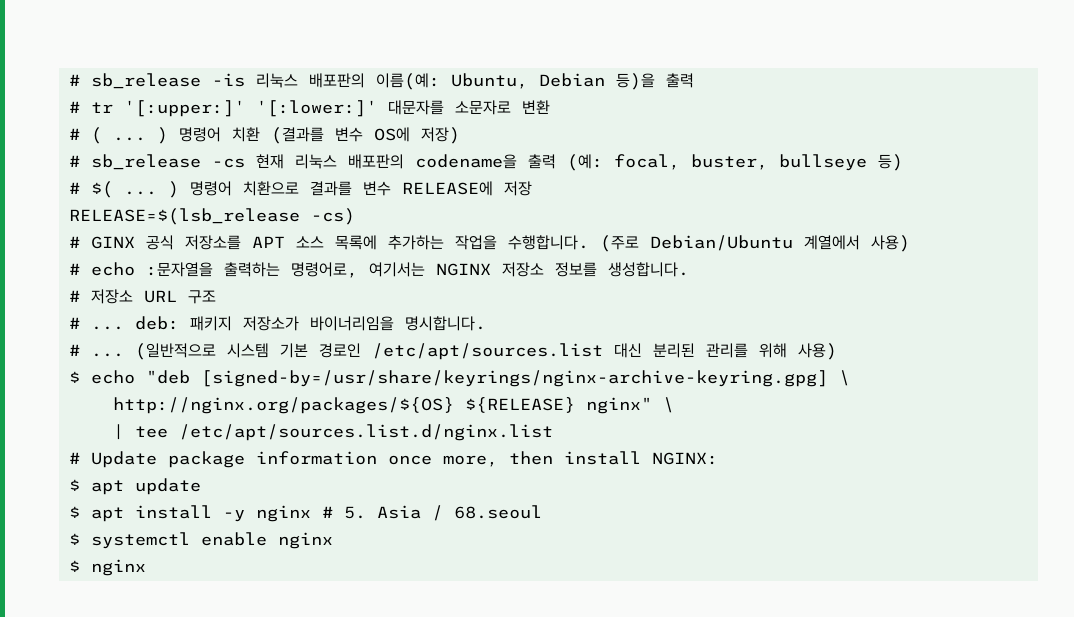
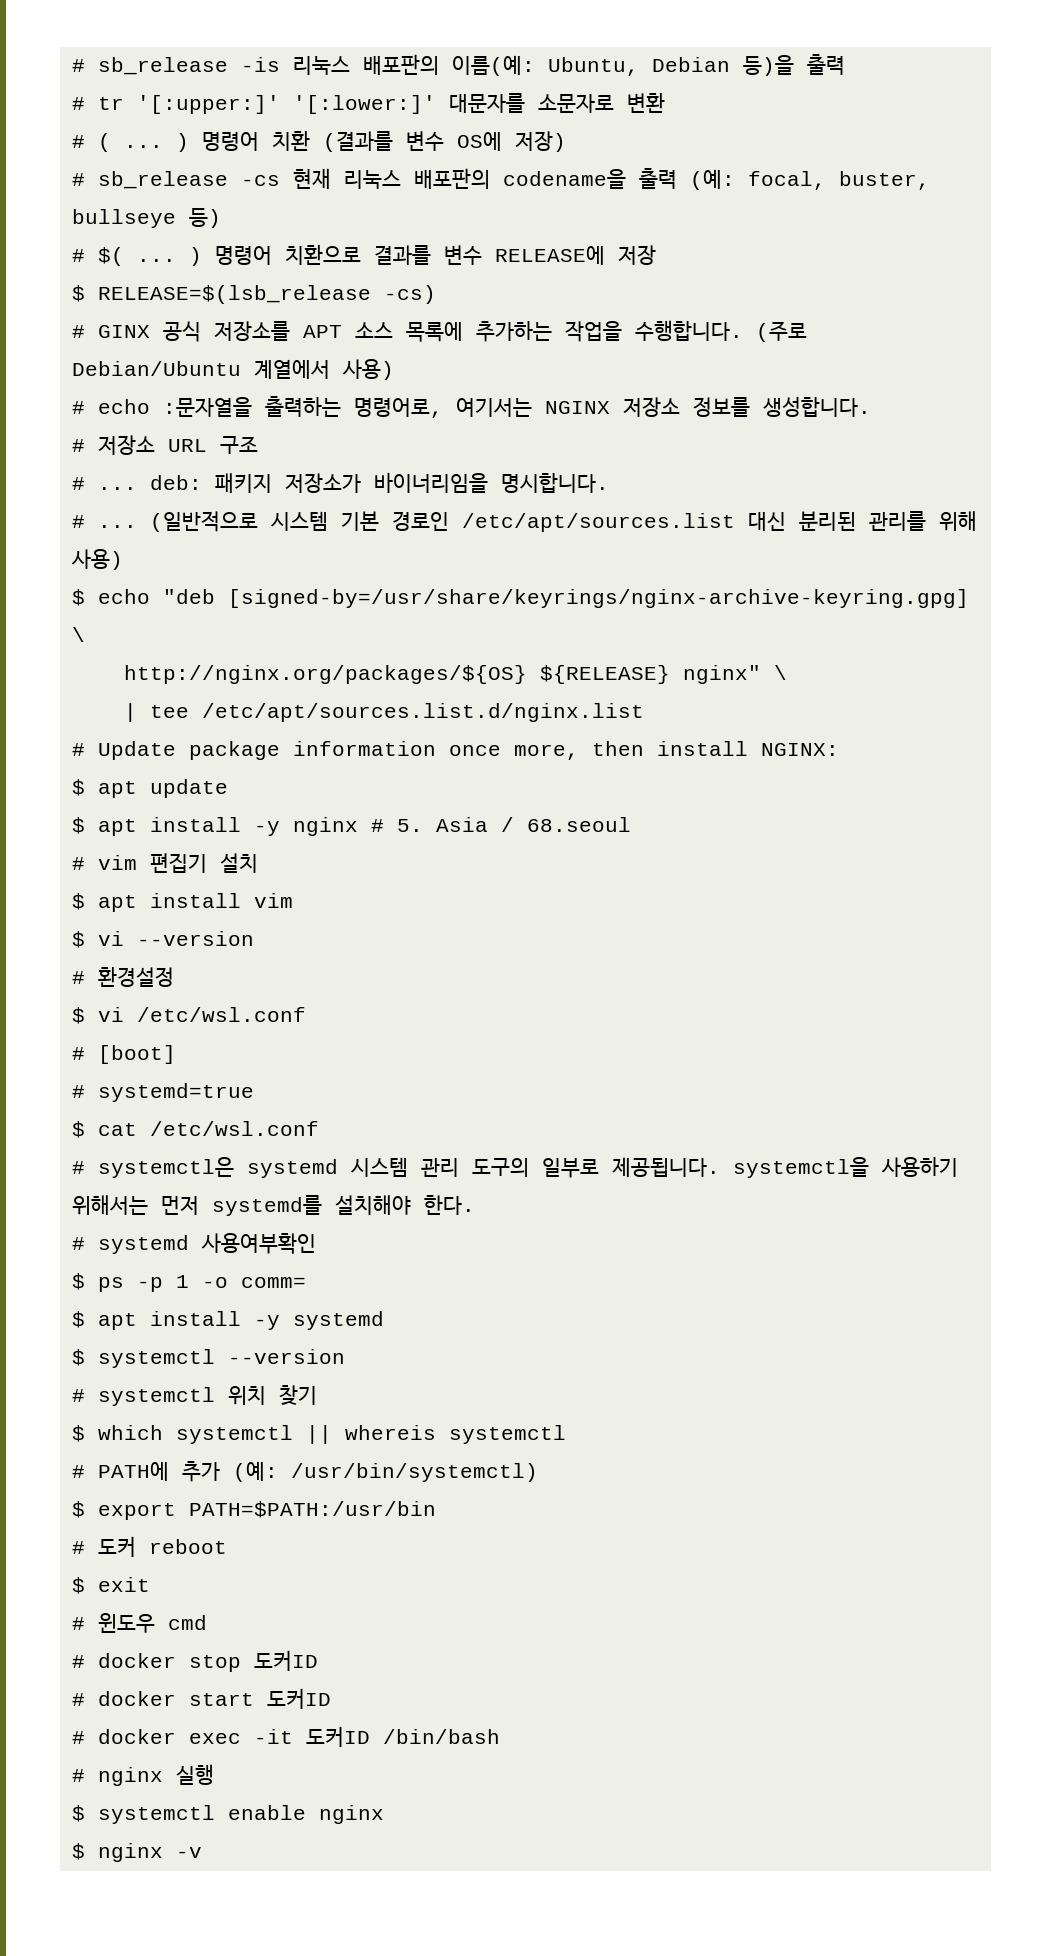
(533, 188) none -> [72,285,86,302] $
(543, 512) none -> [72,853,259,873] [72,893,294,912] [72,931,255,948] [72,966,175,987] [72,1007,307,1024] [72,1045,177,1064] [72,1083,255,1102] [72,1121,320,1138] [72,1157,959,1178] [72,1195,476,1216] [72,1233,317,1254] [72,1273,307,1292] [72,1311,385,1330] [72,1349,346,1368] [72,1385,318,1406] [72,1425,567,1444] [72,1461,539,1482] [72,1501,437,1520] [72,1536,228,1557] [72,1577,151,1594] [72,1613,208,1633] [72,1650,319,1672] [72,1688,332,1709] [72,1726,501,1747] [72,1764,215,1786] // # vim 편집기 설치 // $ apt install vim // $ vi --version // # 환경설정 // $ vi /etc/wsl.conf // # [boot] // # systemd=true // $ cat /etc/wsl.conf // # systemctl은 systemd 시스템 관리 도구의 일부로 제공됩니다. systemctl을 사용하기 위해서는 먼저 systemd를 설치해야 한다. // # systemd 사용여부확인 // $ ps -p 1 -o comm= // $ apt install -y systemd // $ systemctl --version // # systemctl 위치 찾기 // $ which systemctl || whereis systemctl // # PATH에 추가 (예: /usr/bin/systemctl) // $ export PATH=$PATH:/usr/bin // # 도커 reboot // $ exit // # 윈도우 cmd // # docker stop 도커ID // # docker start 도커ID // # docker exec -it 도커ID /bin/bash // # nginx 실행
(147, 567) none -> [176,1847,203,1858] -v

